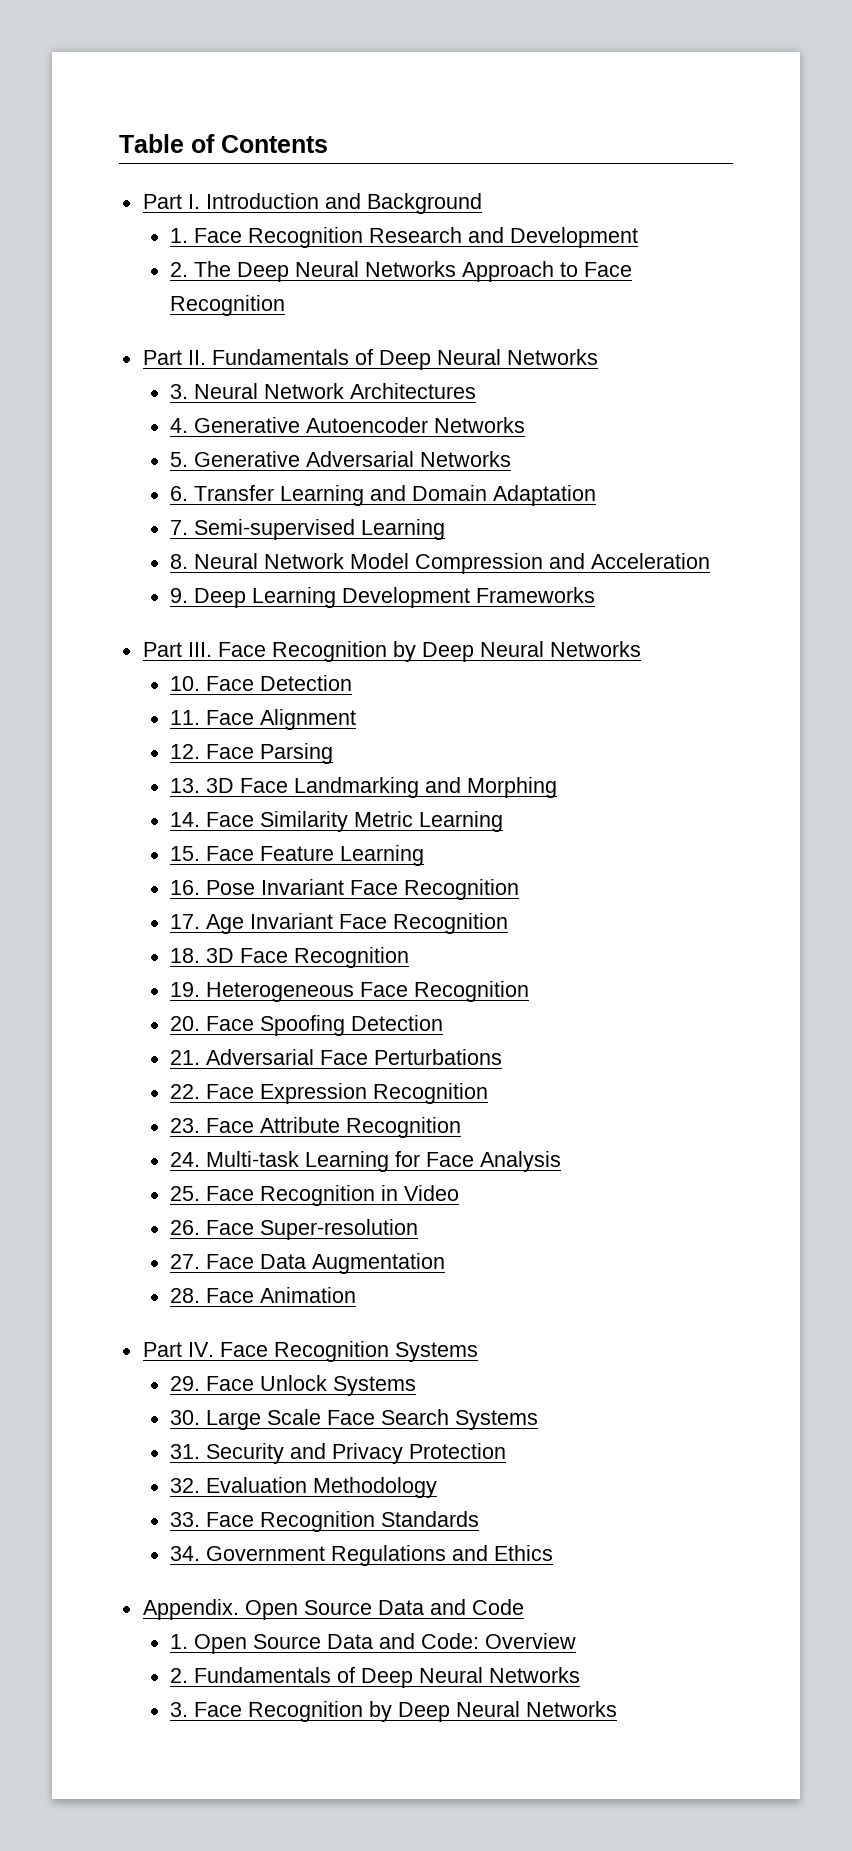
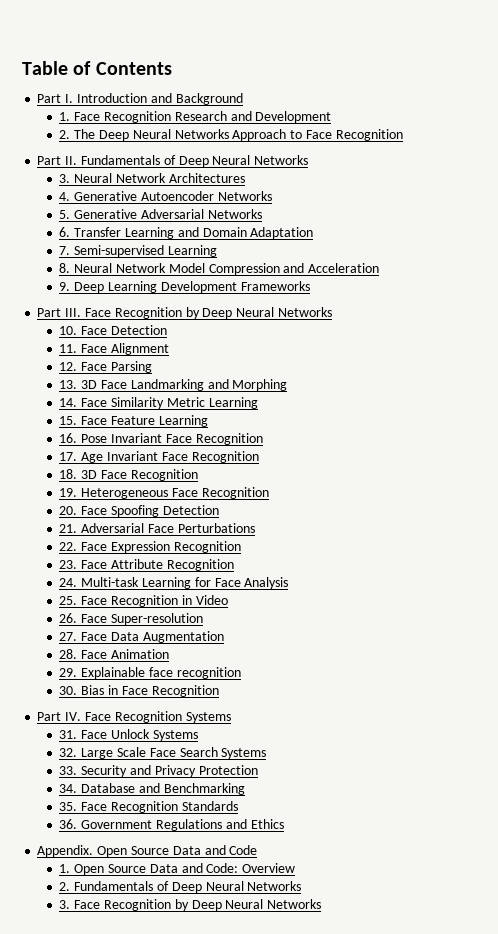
(356, 1295) none -> [59,667,241,679] [59,685,219,697] // 29. Explainable face recognition // 30. Bias in Face Recognition
[169,1376,200,1391] 29. -> [59,730,78,739] 31.
[169,1410,200,1425] 30. -> [59,748,78,757] 32.
[169,1444,200,1459] 31. -> [59,766,78,775] 33.
[169,1477,437,1498] [169,1512,200,1527] 32. Evaluation Methodology // 33. -> [59,783,245,795] [59,802,78,811] 34. Database and Benchmarking // 35.
[169,1546,200,1561] 34. -> [59,819,78,829] 36.

